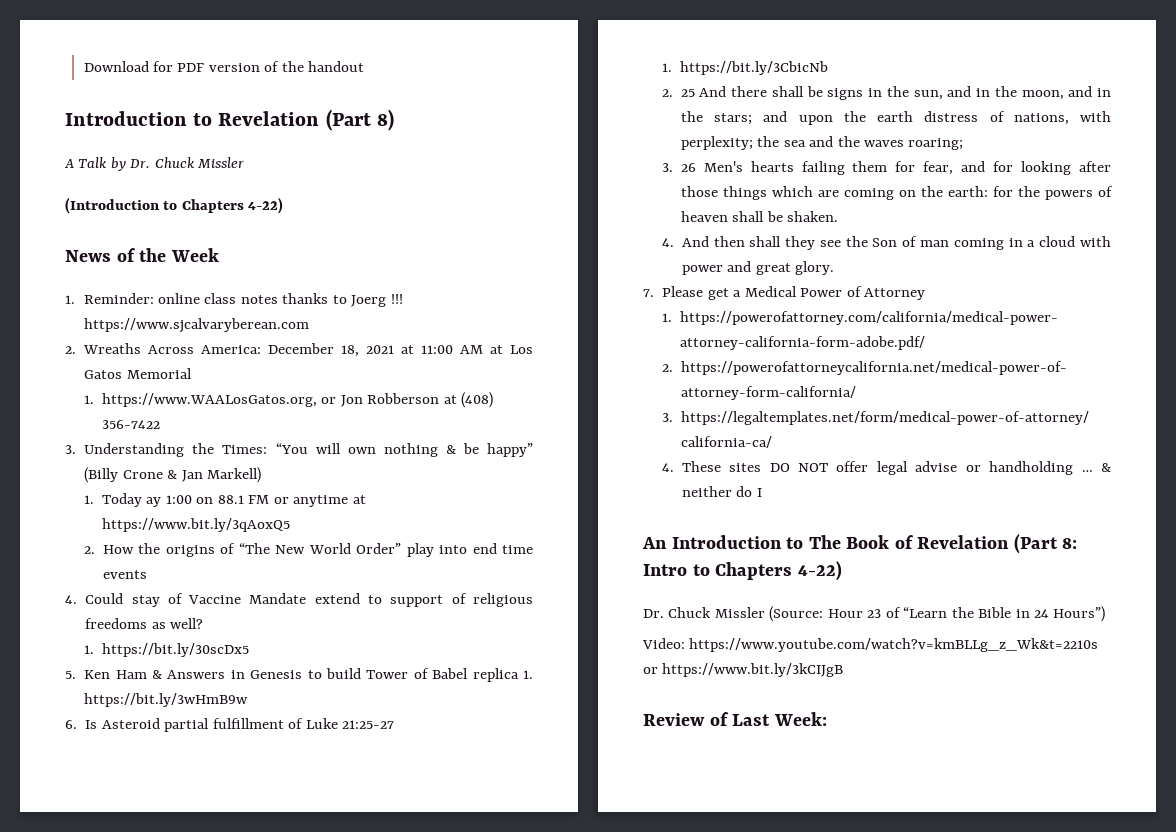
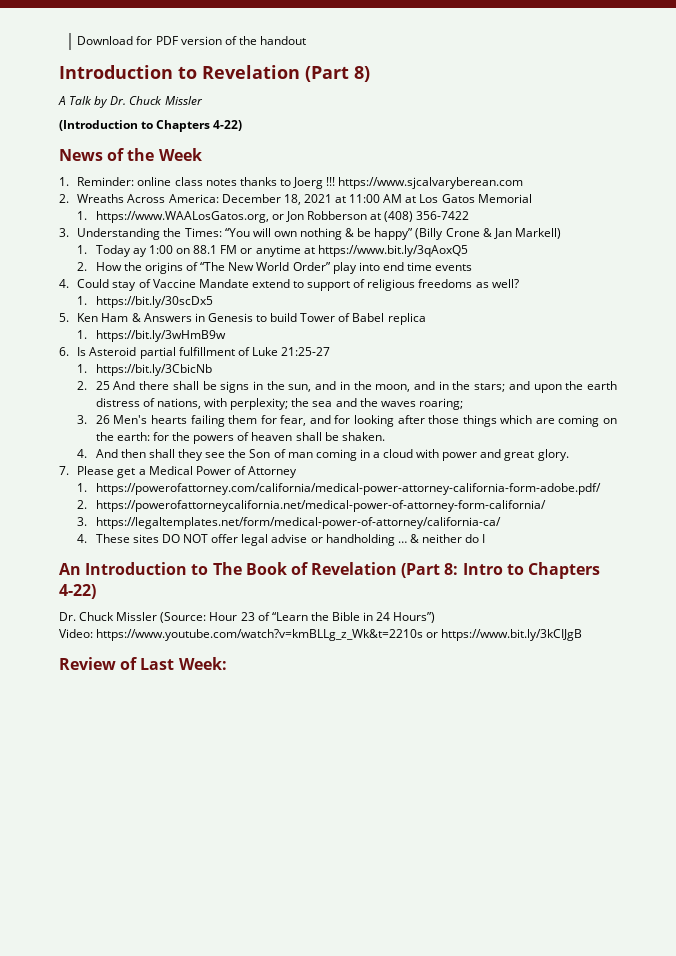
(519, 675) none -> (426, 319) //

